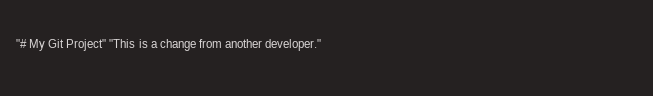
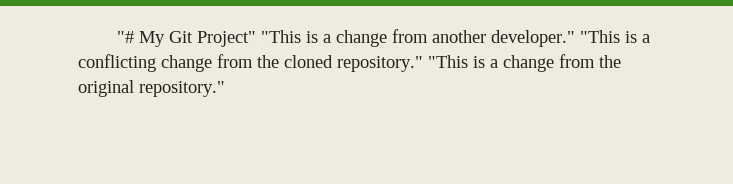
(322, 45) none -> [580,30,651,43] [78,54,621,72] [78,80,225,97] "This is a conflicting change from the cloned repository." "This is a change from the original repository."

